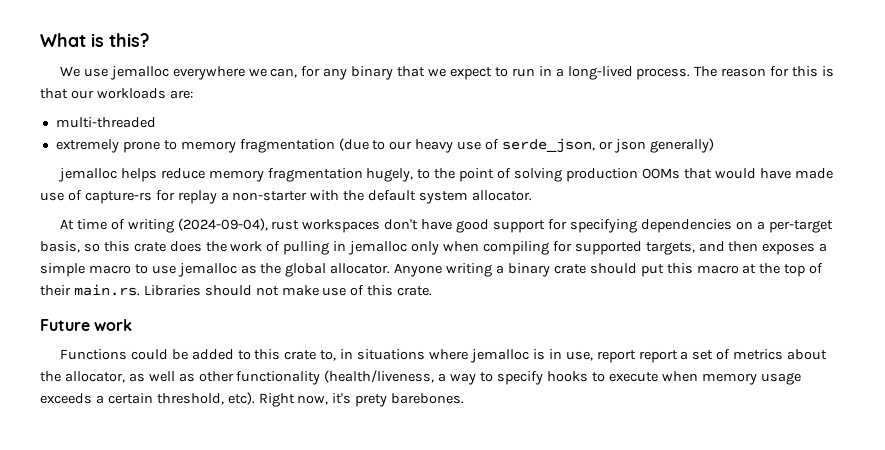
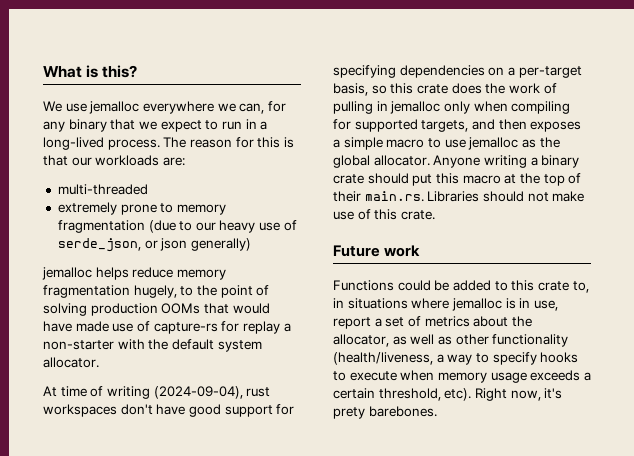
[638,350,678,363] report -> (371, 323) none

